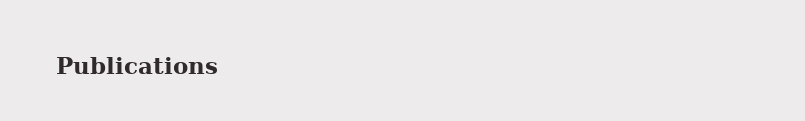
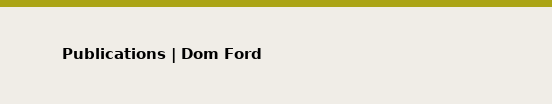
(218, 65) none -> [171,48,262,63] | Dom Ford

